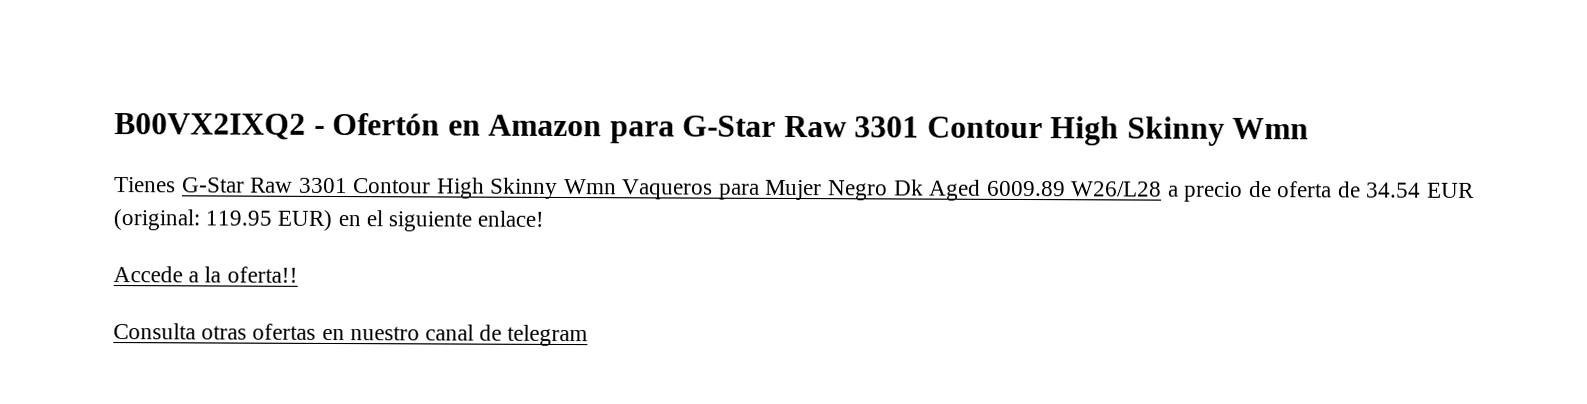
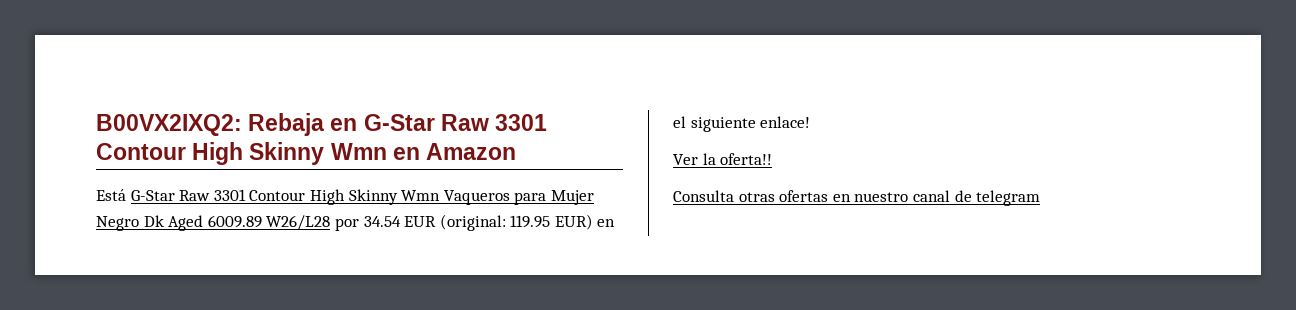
[114,112,1310,146] [114,177,176,193] B00VX2IXQ2 - Ofertón en Amazon para G-Star Raw 3301 Contour High Skinny Wmn // Tienes -> [96,113,548,136] [96,142,517,165] [96,189,126,201] B00VX2IXQ2: Rebaja en G-Star Raw 3301 Contour High Skinny Wmn en Amazon // Está
[1167,180,1361,202] a precio de oferta de -> [334,218,359,231] por
[113,266,200,283] Accede a -> [673,154,698,165] Ver

